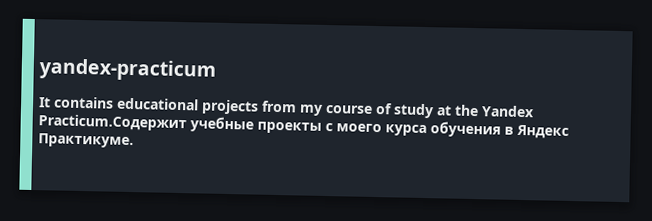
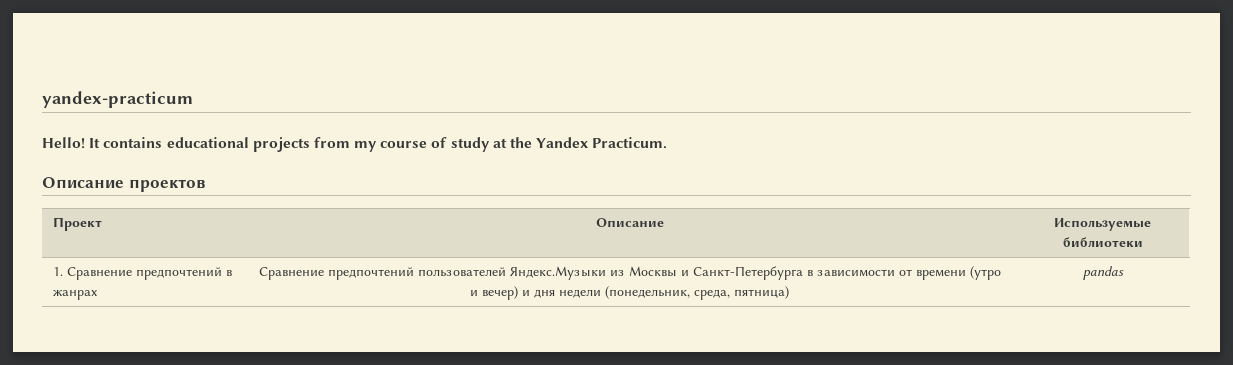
(216, 70) none -> [42,137,85,149] Hello!
[38,114,569,139] [38,133,134,149] Practicum.Содержит учебные проекты с моего курса обучения в Яндекс Практикуме. -> [592,137,668,149] [42,177,206,192] [53,217,103,231] [595,218,664,227] [1054,218,1151,231] [1062,237,1143,247] [53,267,233,280] [53,289,99,300] [258,266,1001,280] [470,286,789,300] [1082,266,1124,280] Practicum. // Описание проектов // Проект | Описание | Используемые библиотеки // 1. Сравнение предпочтений в жанрах | Сравнение предпочтений пользователей Яндекс.Музыки из Москвы и Санкт-Петербурга в зависимости от времени (утро и вечер) и дня недели (понедельник, среда, пятница) | pandas

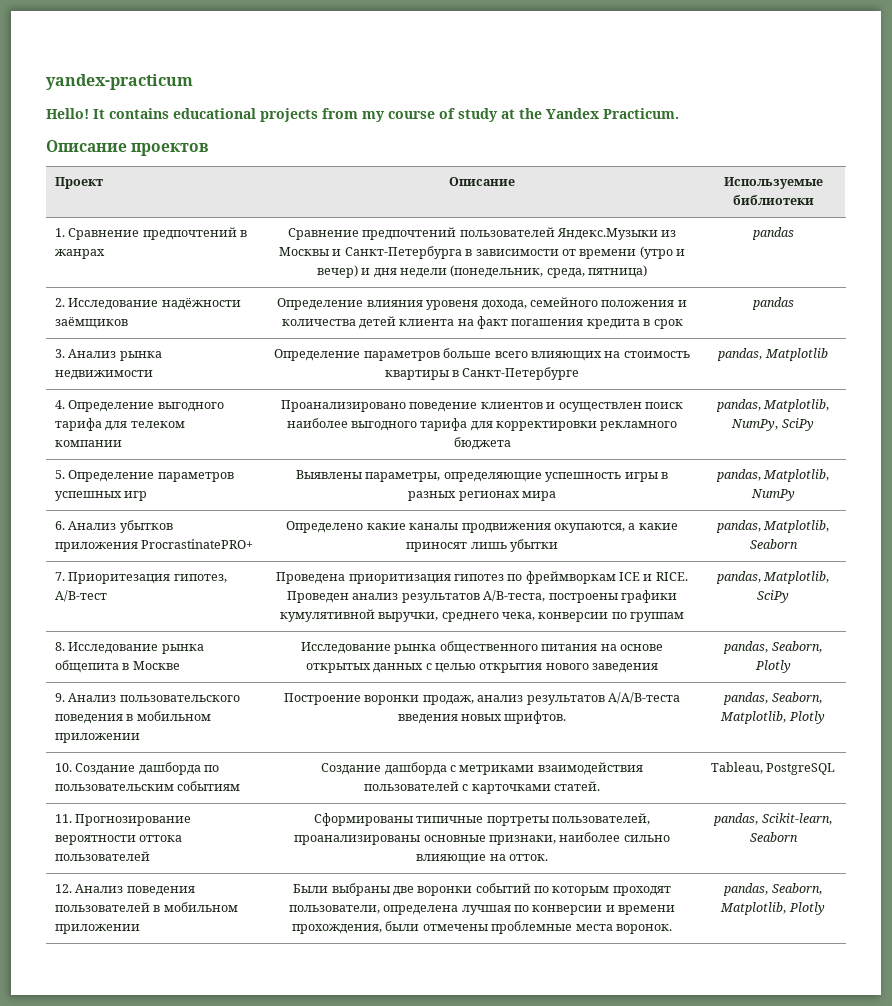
(1124, 273) none -> [55,298,241,310] [55,317,129,329] [277,297,687,310] [281,316,683,329] [751,297,794,310] [55,349,162,361] [55,370,154,380] [274,348,690,361] [384,367,580,380] [717,348,828,361] [55,400,224,412] [55,418,185,431] [55,440,123,447] [281,400,683,412] [286,418,678,431] [453,437,511,450] [715,399,830,412] [731,418,814,431] [55,470,234,482] [55,491,148,501] [296,470,668,482] [408,491,556,501] [715,469,830,482] [750,489,795,501] [55,520,173,533] [55,539,254,552] [286,521,678,533] [406,539,558,552] [715,520,830,533] [749,539,798,549] [55,572,227,584] [55,590,108,602] [276,571,688,584] [287,590,677,603] [279,609,685,622] [715,571,830,584] [757,590,789,603] [55,642,204,654] [55,660,180,673] [301,641,663,654] [305,663,659,673] [723,641,822,654] [754,660,791,673] [55,693,240,702] [55,711,211,724] [55,733,141,743] [284,692,680,705] [397,711,567,724] [723,692,822,705] [720,711,825,724] [55,762,220,775] [55,781,241,791] [321,762,643,775] [363,781,601,794] [710,762,836,775] [55,814,192,826] [55,835,183,845] [55,851,151,861] [313,813,651,826] [294,832,670,845] [416,854,548,864] [713,813,832,826] [749,832,798,842] [55,884,195,896] [55,902,238,912] [55,924,141,934] [293,883,671,896] [288,905,676,915] [292,921,672,934] [723,883,822,896] [720,902,825,915] // 2. Исследование надёжности заёмщиков | Определение влияния уровеня дохода, семейного положения и количества детей клиента на факт погашения кредита в срок | pandas // 3. Анализ рынка недвижимости | Определение параметров больше всего влияющих на стоимость квартиры в Санкт-Петербурге | pandas, Matplotlib // 4. Определение выгодного тарифа для телеком компании | Проанализировано поведение клиентов и осуществлен поиск наиболее выгодного тарифа для корректировки рекламного бюджета | pandas, Matplotlib, NumPy, SciPy // 5. Определение параметров успешных игр | Выявлены параметры, определяющие успешность игры в разных регионах мира | pandas, Matplotlib, NumPy // 6. Анализ убытков приложения ProcrastinatePRO+ | Определено какие каналы продвижения окупаются, а какие приносят лишь убытки | pandas, Matplotlib, Seaborn // 7. Приоритезация гипотез, A/B-тест | Проведена приоритизация гипотез по фреймворкам ICE и RICE. Проведен анализ результатов A/B-теста, построены графики кумулятивной выручки, среднего чека, конверсии по группам | pandas, Matplotlib, SciPy // 8. Исследование рынка общепита в Москве | Исследование рынка общественного питания на основе открытых данных с целью открытия нового заведения | pandas, Seaborn, Plotly // 9. Анализ пользовательского поведения в мобильном приложении | Построение воронки продаж, анализ результатов A/A/B-теста введения новых шрифтов. | pandas, Seaborn, Matplotlib, Plotly // 10. Создание дашборда по пользовательским событиям | Создание дашборда с метриками взаимодействия пользователей с карточками статей. | Tableau, PostgreSQL // 11. Прогнозирование вероятности оттока пользователей | Сформированы типичные портреты пользователей, проанализированы основные признаки, наиболее сильно влияющие на отток. | pandas, Scikit-learn, Seaborn // 12. Анализ поведения пользователей в мобильном приложении | Были выбраны две воронки событий по которым проходят пользователи, определена лучшая по конверсии и времени прохождения, были отмечены проблемные места воронок. | pandas, Seaborn, Matplotlib, Plotly

